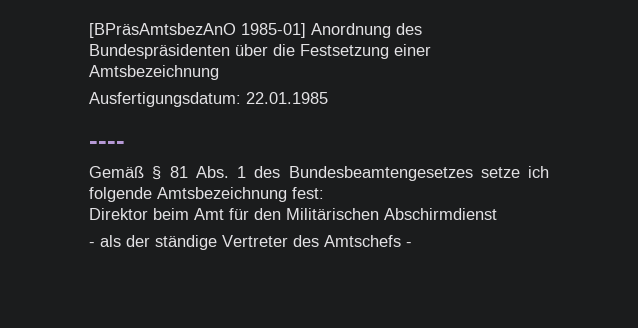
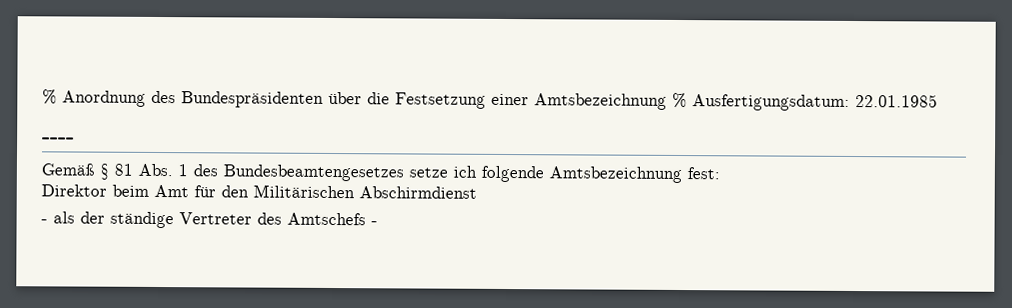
[89,23,306,38] [BPräsAmtsbezAnO 1985-01] -> [42,89,57,105] %
(219, 72) // -> [672,92,687,109] %

